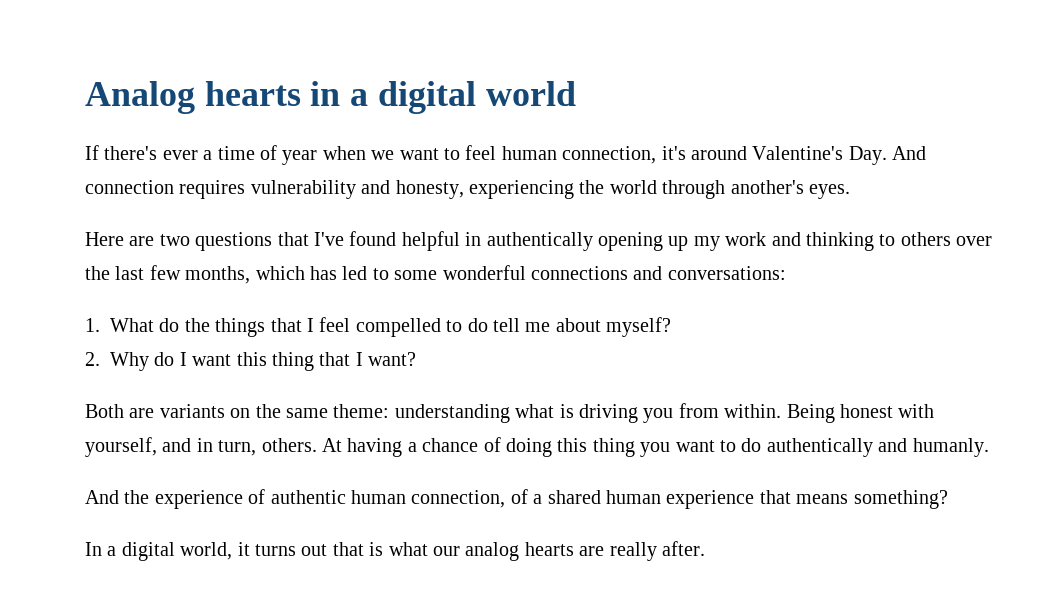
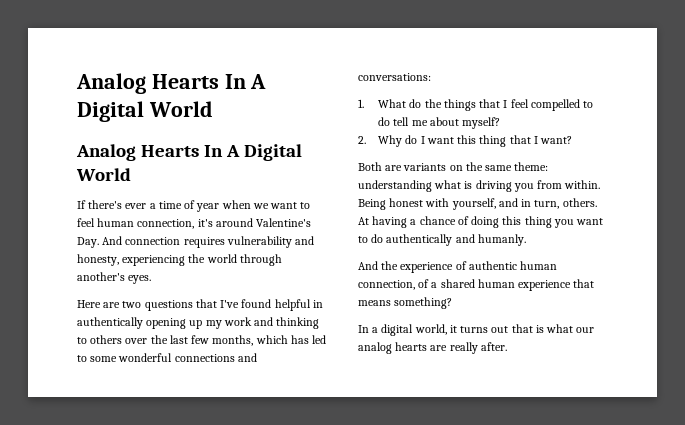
[85,81,576,114] Analog hearts in a digital world -> [76,73,267,94] [77,101,213,122] [76,144,302,161] [76,168,131,181] Analog Hearts In A Digital World // Analog Hearts In A Digital World

